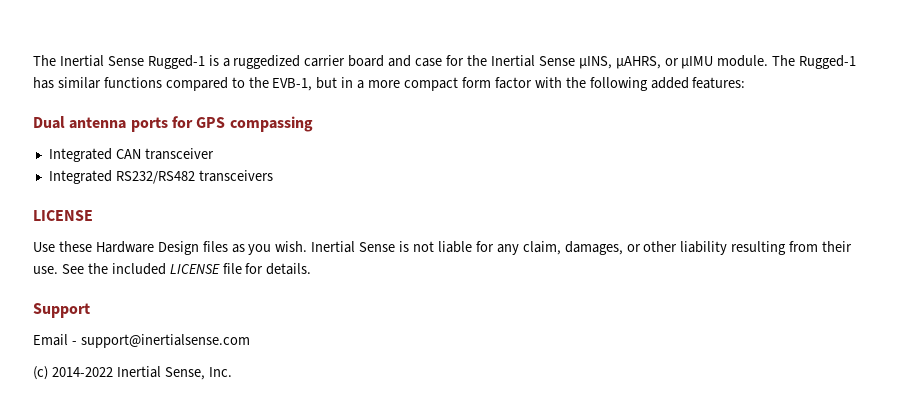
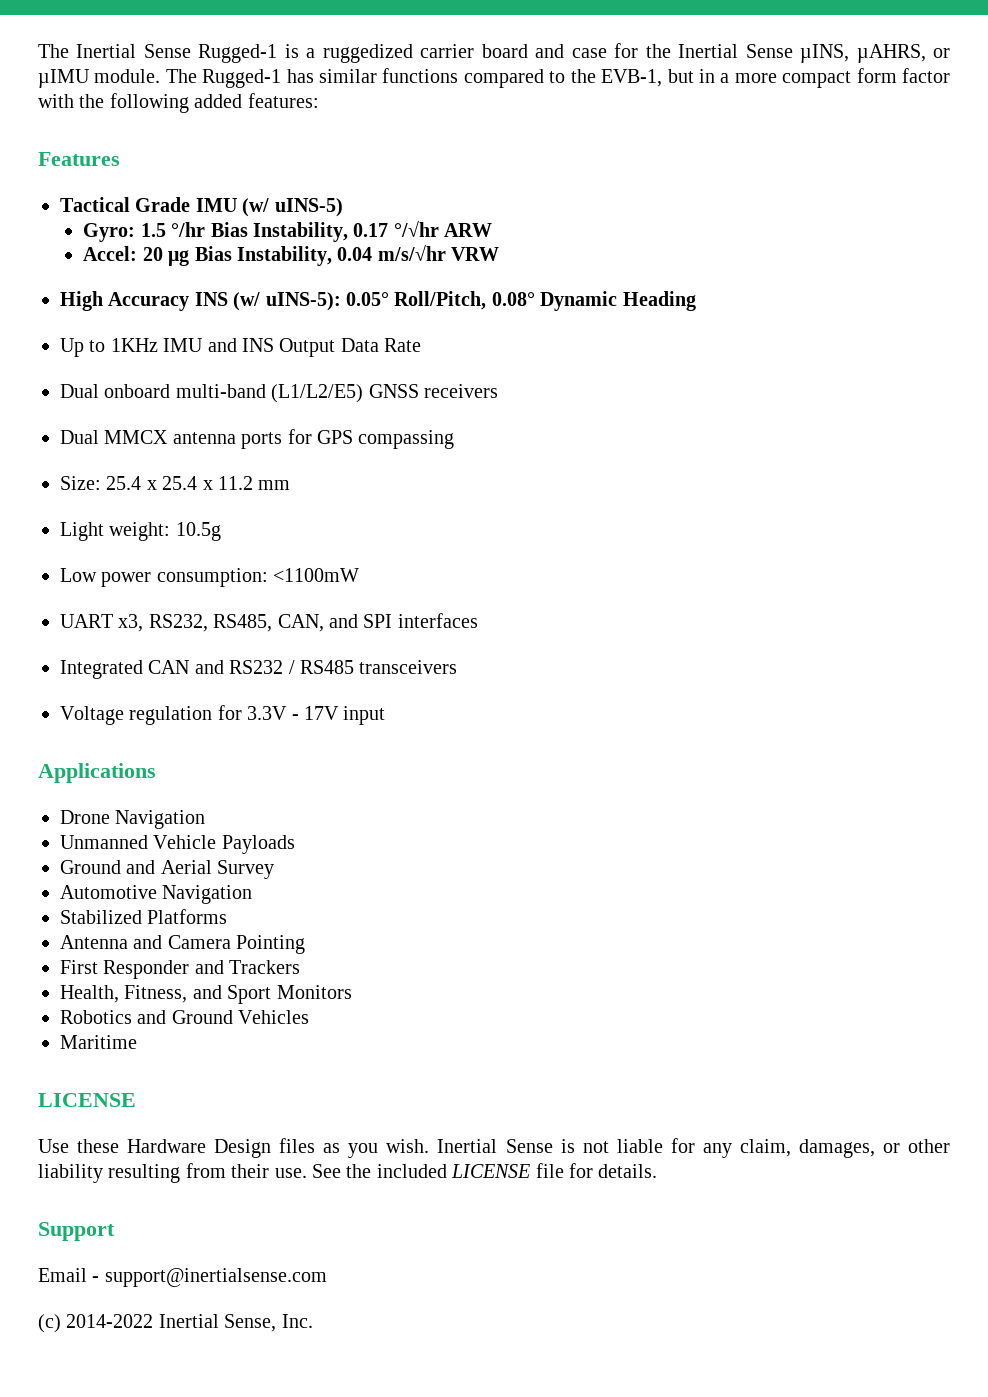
[33,116,65,129] Dual -> [38,152,120,166] [60,197,343,217] [83,220,493,242] [83,244,500,266] [60,291,696,311] [60,338,422,357] [60,384,498,403] [60,430,169,444] Features // Tactical Grade IMU (w/ uINS-5) // Gyro: 1.5 °/hr Bias Instability, 0.17 °/√hr ARW // Accel: 20 μg Bias Instability, 0.04 m/s/√hr VRW // High Accuracy INS (w/ uINS-5): 0.05° Roll/Pitch, 0.08° Dynamic Heading // Up to 1KHz IMU and INS Output Data Rate // Dual onboard multi-band (L1/L2/E5) GNSS receivers // Dual MMCX
[48,148,214,162] [48,170,273,184] Integrated CAN transceiver // Integrated RS232/RS482 transceivers -> [60,476,291,490] [60,522,221,541] [60,568,360,587] [60,613,478,632] [60,660,458,679] [60,705,386,725] [38,763,156,783] [60,810,206,829] [60,835,295,854] [60,860,275,879] [60,885,253,904] [60,909,228,924] [60,935,306,954] [60,960,301,979] [60,985,352,1004] [60,1010,310,1024] [60,1035,137,1049] Size: 25.4 x 25.4 x 11.2 mm // Light weight: 10.5g // Low power consumption: <1100mW // UART x3, RS232, RS485, CAN, and SPI interfaces // Integrated CAN and RS232 / RS485 transceivers // Voltage regulation for 3.3V - 17V input // Applications // Drone Navigation // Unmanned Vehicle Payloads // Ground and Aerial Survey // Automotive Navigation // Stabilized Platforms // Antenna and Camera Pointing // First Responder and Trackers // Health, Fitness, and Sport Monitors // Robotics and Ground Vehicles // Maritime

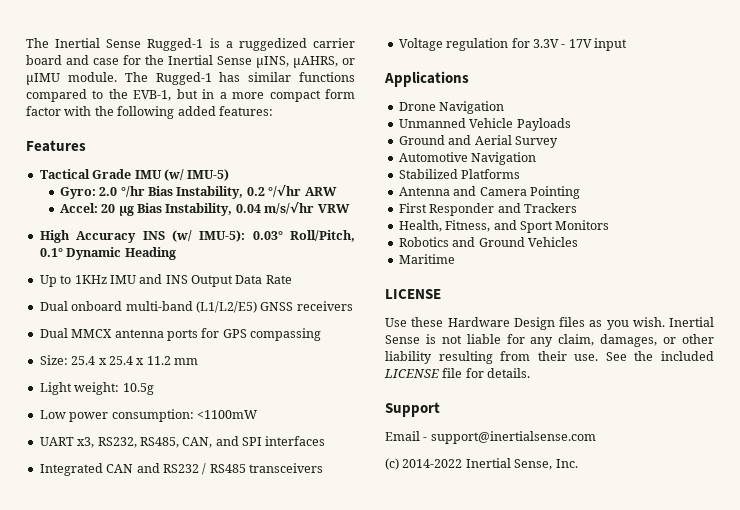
[274,198,343,217] uINS-5) -> [187,169,230,181] IMU-5)
[140,223,166,237] 1.5 -> [99,187,118,196] 2.0
[353,223,389,237] 0.17 -> [246,187,265,196] 0.2
[265,291,535,311] uINS-5): 0.05° Roll/Pitch, 0.08° -> [199,230,355,242] [39,248,63,257] IMU-5): 0.03° Roll/Pitch, 0.1°

